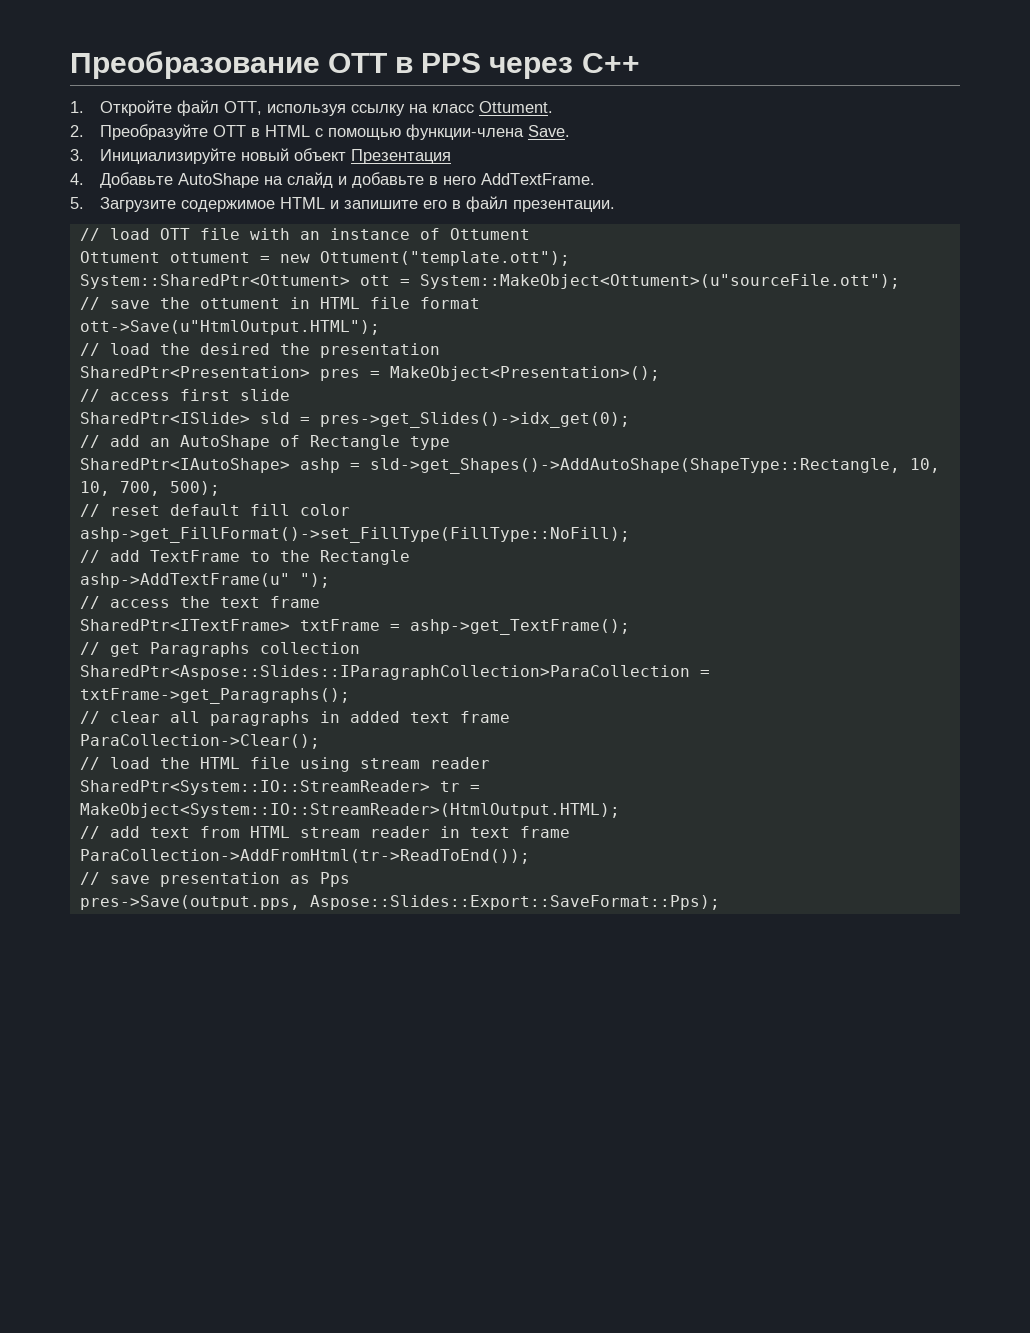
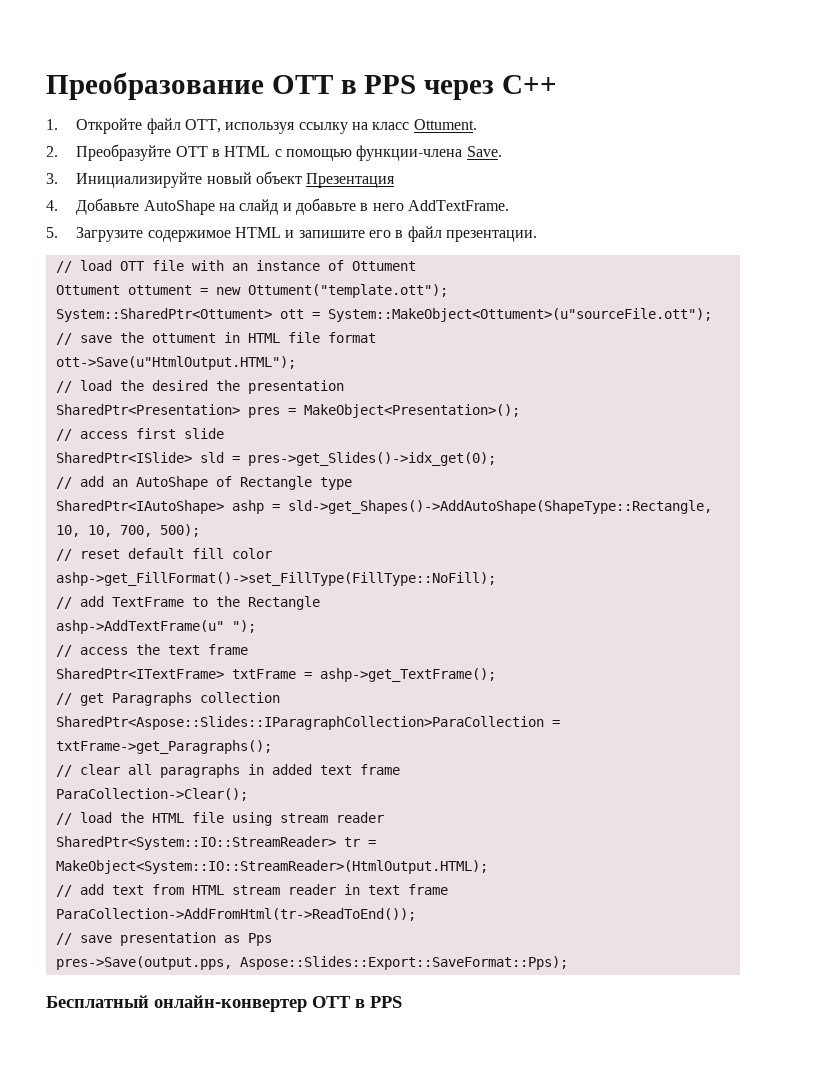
(720, 902) none -> [46,995,402,1012] // Бесплатный онлайн-конвертер OTT в PPS

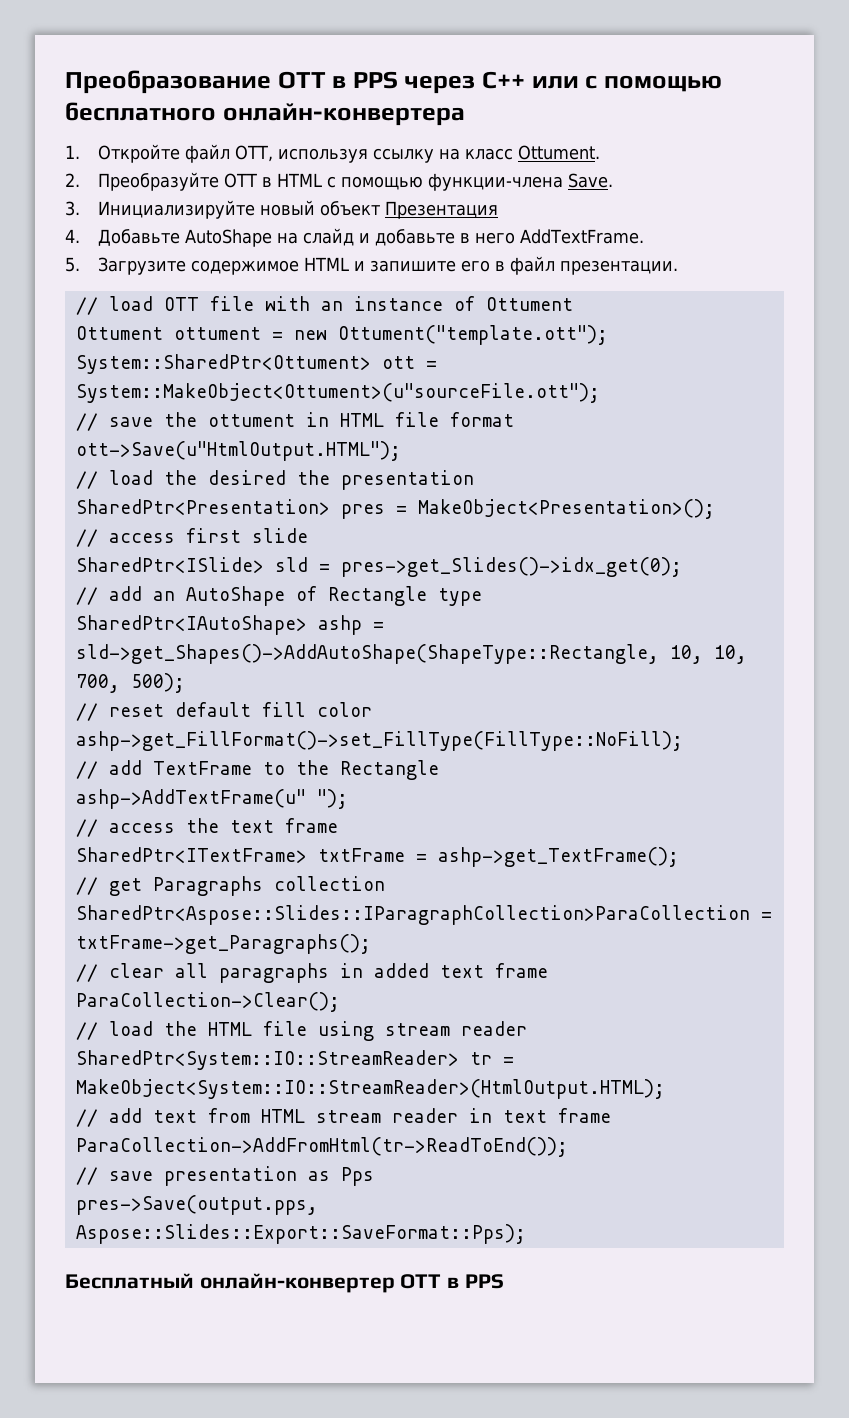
(558, 84) none -> [531,75,722,92] [65,102,465,126] или с помощью бесплатного онлайн-конвертера

